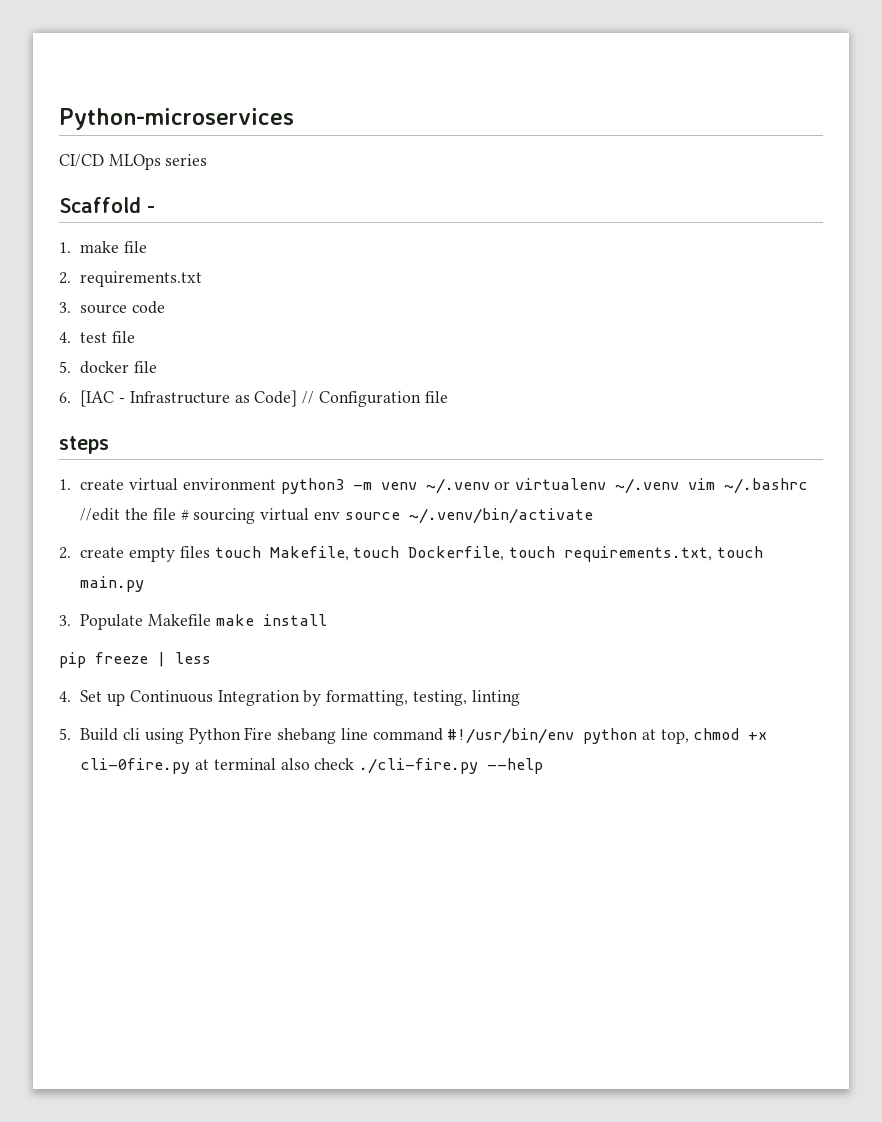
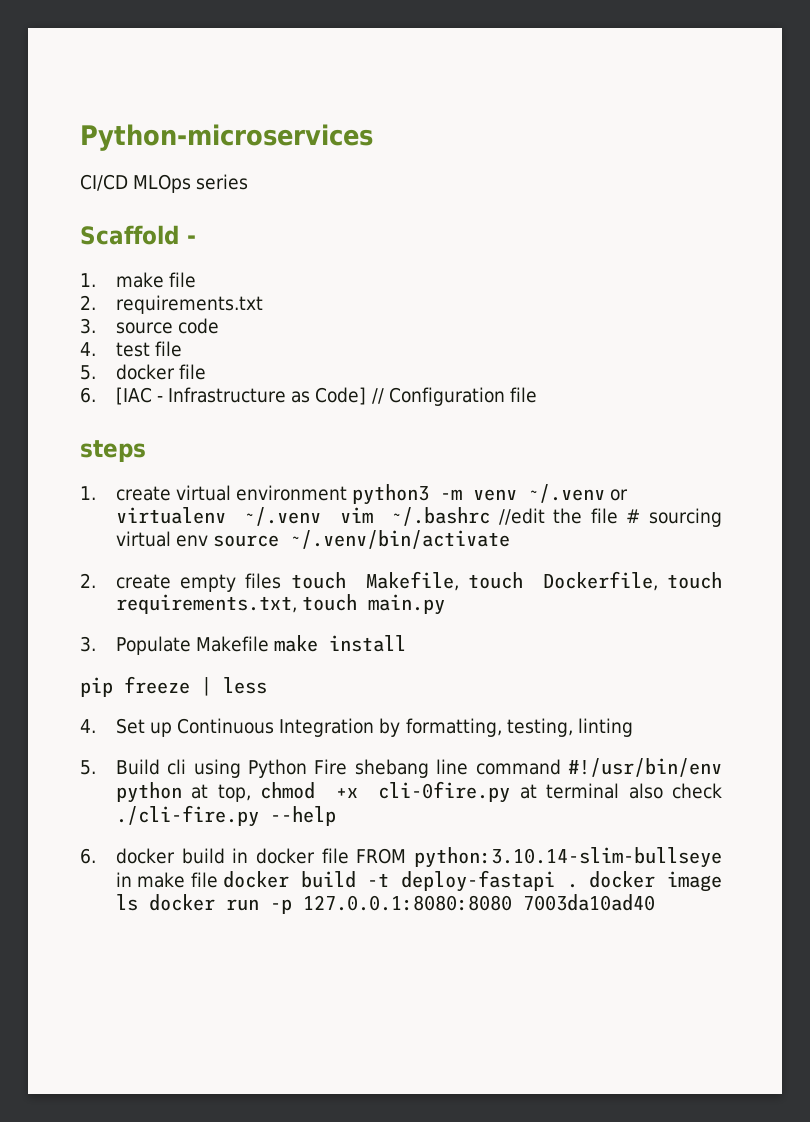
(544, 766) none -> [80,847,722,868] [115,870,722,892] [115,894,655,914] // 6. docker build in docker file FROM python:3.10.14-slim-bullseye in make file docker build -t deploy-fastapi . docker image ls docker run -p 127.0.0.1:8080:8080 7003da10ad40

